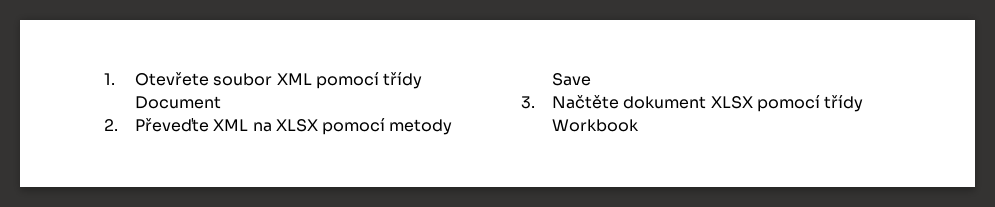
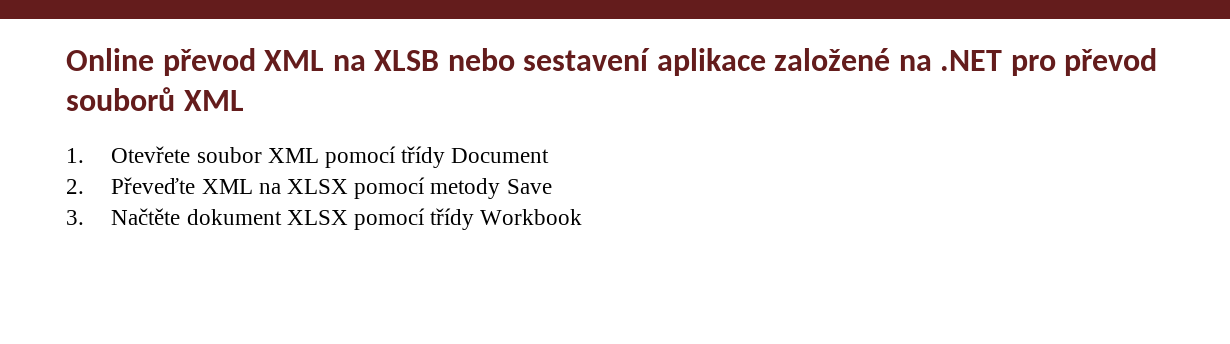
(104, 79) none -> [66,48,1158,76] [66,87,244,111] Online převod XML na XLSB nebo sestavení aplikace založené na .NET pro převod souborů XML //

